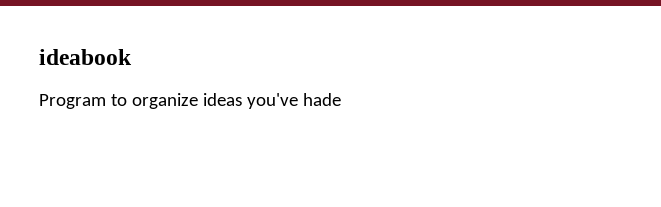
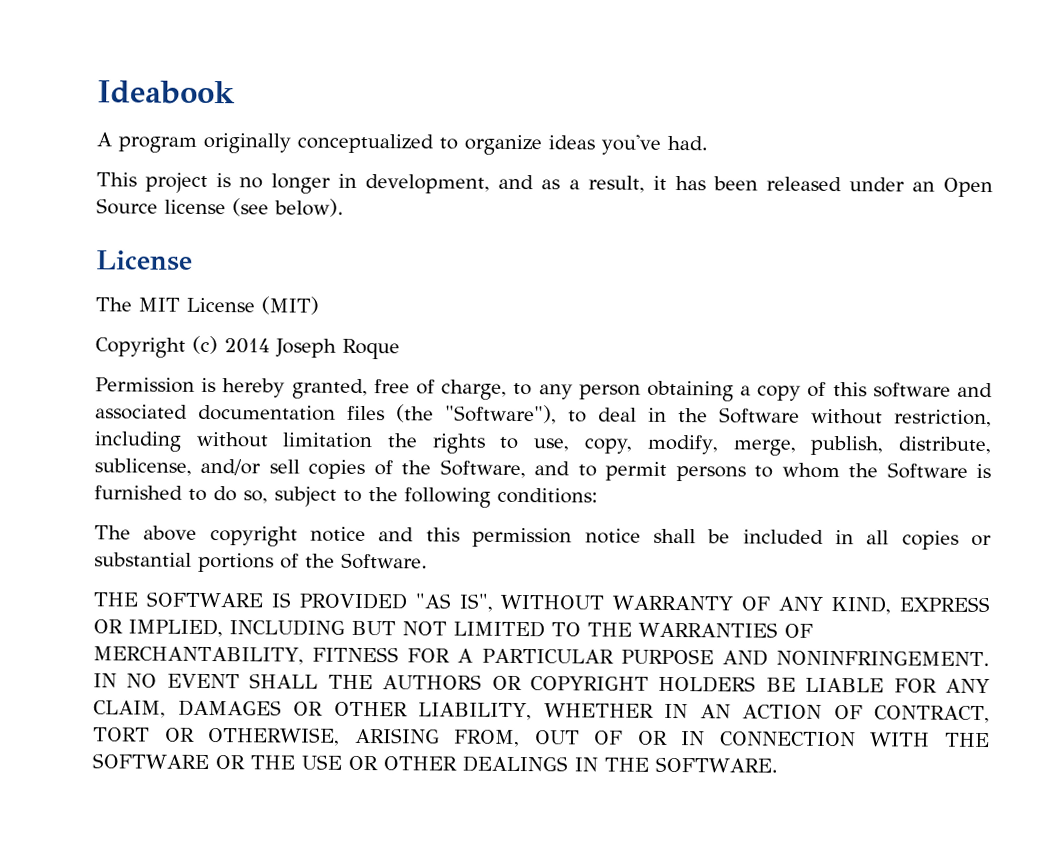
[39,49,132,65] [39,93,341,109] ideabook // Program to organize ideas you've hade -> [97,80,235,105] [96,132,708,156] [96,172,993,198] [96,198,344,217] [96,250,193,271] [95,296,319,315] [95,335,400,360] [95,377,993,402] [95,404,992,428] [94,431,991,456] [94,458,991,482] [94,485,598,508] [94,525,993,550] [94,552,428,573] [93,591,990,615] [93,618,813,638] [93,646,991,667] [93,673,990,694] [93,699,991,724] [93,727,990,748] [92,753,778,773] Ideabook // A program originally conceptualized to organize ideas you've had. // This project is no longer in development, and as a result, it has been released under an Open Source license (see below). // License // The MIT License (MIT) // Copyright (c) 2014 Joseph Roque // Permission is hereby granted, free of charge, to any person obtaining a copy of this software and associated documentation files (the "Software"), to deal in the Software without restriction, including without limitation the rights to use, copy, modify, merge, publish, distribute, sublicense, and/or sell copies of the Software, and to permit persons to whom the Software is furnished to do so, subject to the following conditions: // The above copyright notice and this permission notice shall be included in all copies or substantial portions of the Software. // THE SOFTWARE IS PROVIDED "AS IS", WITHOUT WARRANTY OF ANY KIND, EXPRESS OR IMPLIED, INCLUDING BUT NOT LIMITED TO THE WARRANTIES OF MERCHANTABILITY, FITNESS FOR A PARTICULAR PURPOSE AND NONINFRINGEMENT. IN NO EVENT SHALL THE AUTHORS OR COPYRIGHT HOLDERS BE LIABLE FOR ANY CLAIM, DAMAGES OR OTHER LIABILITY, WHETHER IN AN ACTION OF CONTRACT, TORT OR OTHERWISE, ARISING FROM, OUT OF OR IN CONNECTION WITH THE SOFTWARE OR THE USE OR OTHER DEALINGS IN THE SOFTWARE.

